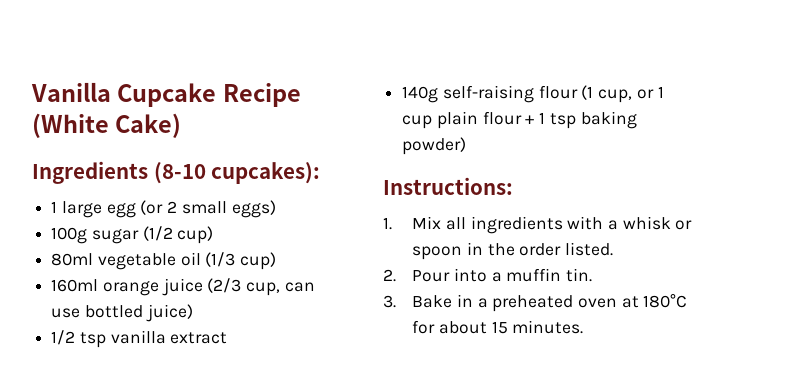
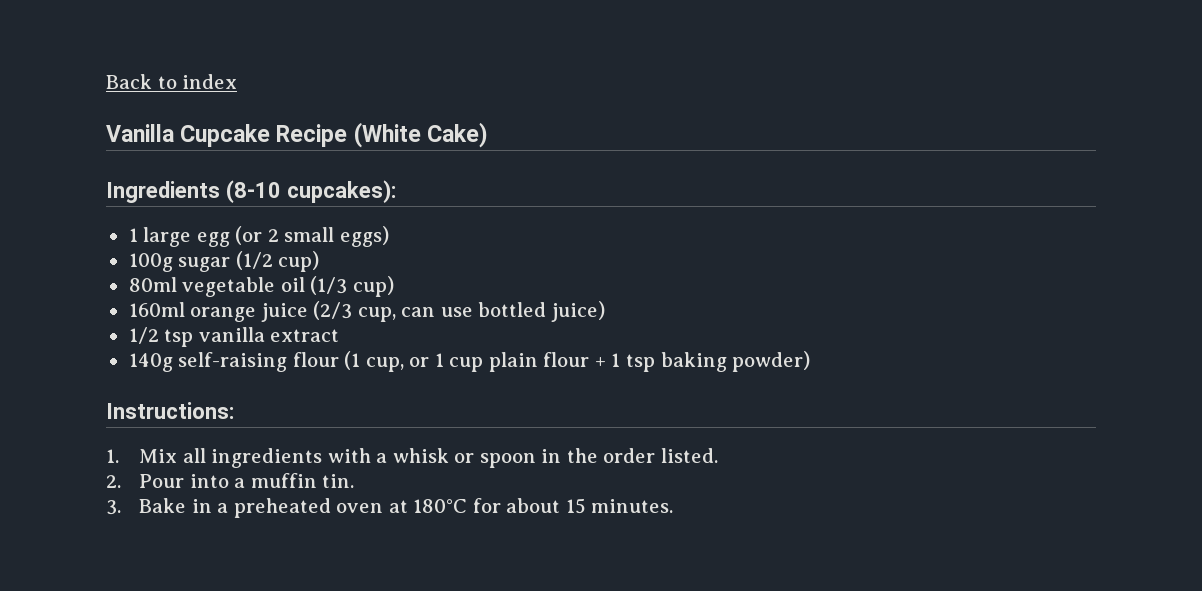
(31, 92) none -> [106,74,238,89] Back to index //

